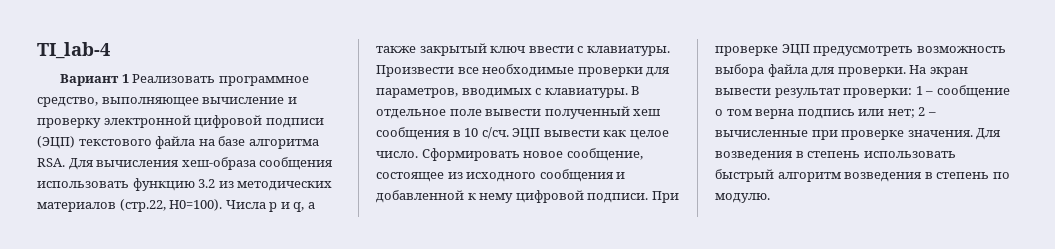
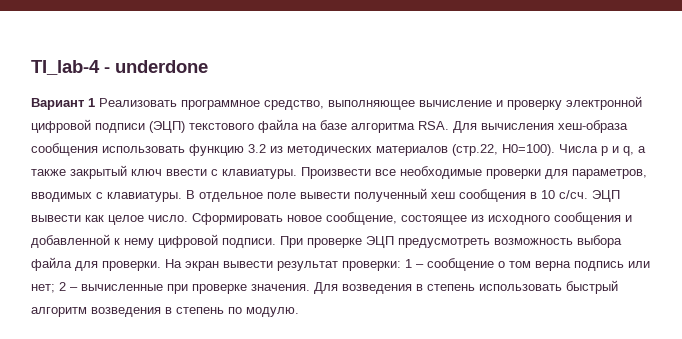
(110, 50) none -> [104,60,208,73] - underdone

